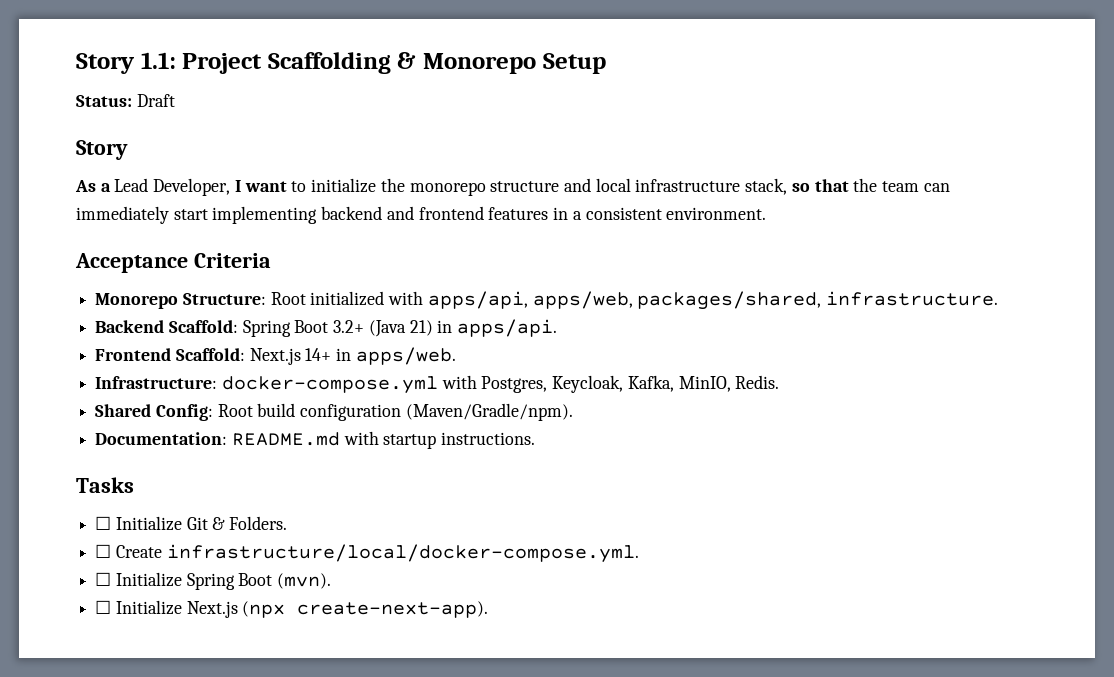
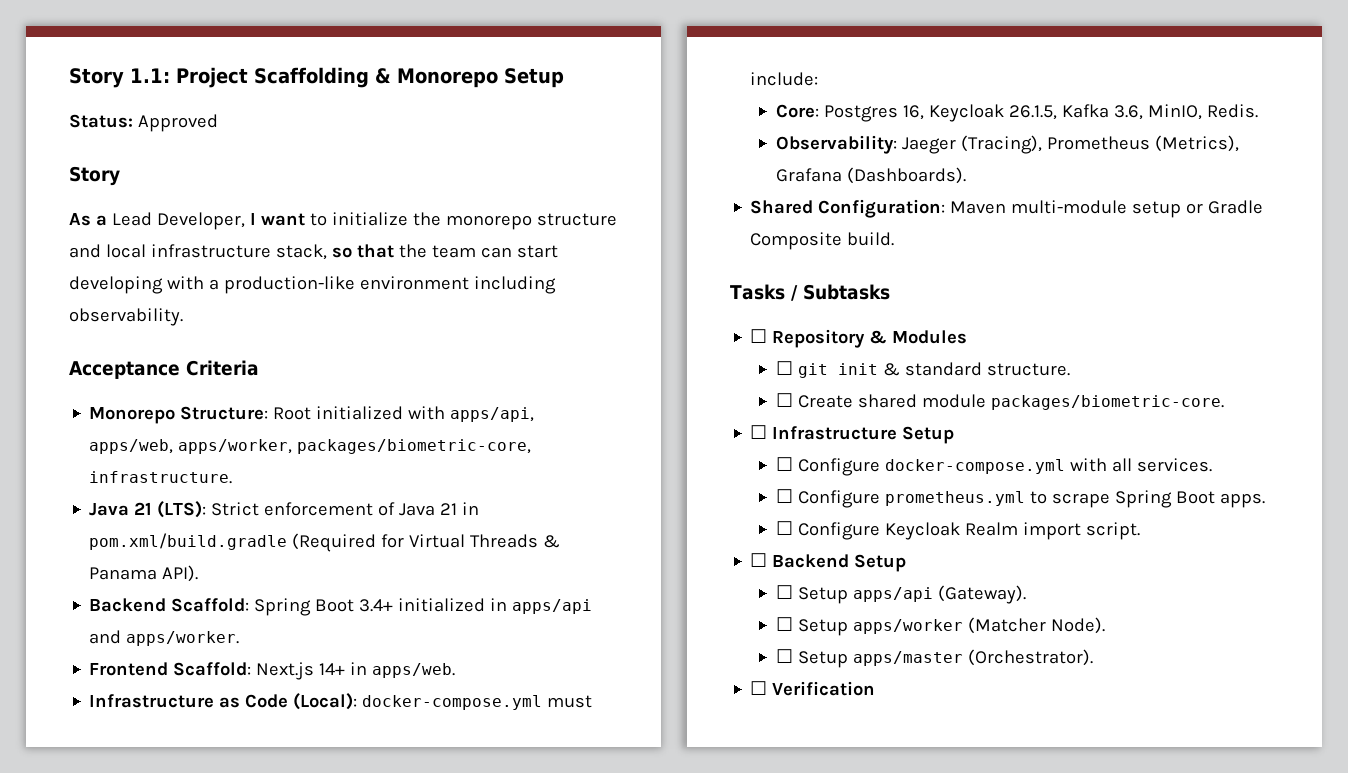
[136,94,175,107] Draft -> [137,114,218,132] Approved
[76,206,767,224] immediately start implementing backend and frontend features in a consistent environment. -> [516,245,558,258] [69,276,556,294] [69,308,183,326] start developing with a production-like environment including observability.
[637,291,822,310] packages/shared, -> [178,439,532,454] apps/worker, packages/biometric-core,
[95,319,558,337] Backend Scaffold: Spring Boot 3.2+ (Java 21) in apps/api. -> [89,501,480,518] [89,533,561,552] [89,565,199,582] [89,598,593,616] [89,630,240,646] Java 21 (LTS): Strict enforcement of Java 21 in pom.xml/build.gradle (Required for Virtual Threads & Panama API). // Backend Scaffold: Spring Boot 3.4+ initialized in apps/api and apps/worker.
[95,375,780,394] [95,403,573,421] [95,431,536,449] Infrastructure: docker-compose.yml with Postgres, Keycloak, Kafka, MinIO, Redis. // Shared Config: Root build configuration (Maven/Gradle/npm). // Documentation: README.md with startup instructions. -> [89,693,593,710] [750,72,819,86] [775,104,1258,122] [775,135,1239,154] [775,167,966,184] [750,199,1264,218] [750,232,895,250] Infrastructure as Code (Local): docker-compose.yml must include: // Core: Postgres 16, Keycloak 26.1.5, Kafka 3.6, MinIO, Redis. // Observability: Jaeger (Tracing), Prometheus (Metrics), Grafana (Dashboards). // Shared Configuration: Maven multi-module setup or Gradle Composite build.
[95,516,288,531] [95,544,639,563] [95,572,332,590] [95,600,489,618] // ☐ Initialize Git & Folders. // ☐ Create infrastructure/local/docker-compose.yml. // ☐ Initialize Spring Boot (mvn). // ☐ Initialize Next.js (npx create-next-app). -> [790,284,890,301] [750,329,968,348] [775,361,1070,378] [775,393,1224,410] [750,425,955,444] [775,457,1212,476] [775,489,1265,508] [775,521,1140,540] [750,553,907,572] [775,585,1026,604] [775,617,1105,636] [775,649,1093,668] [750,681,876,696] / Subtasks // ☐ Repository & Modules // ☐ git init & standard structure. // ☐ Create shared module packages/biometric-core. // ☐ Infrastructure Setup // ☐ Configure docker-compose.yml with all services. // ☐ Configure prometheus.yml to scrape Spring Boot apps. // ☐ Configure Keycloak Realm import script. // ☐ Backend Setup // ☐ Setup apps/api (Gateway). // ☐ Setup apps/worker (Matcher Node). // ☐ Setup apps/master (Orchestrator). // ☐ Verification

